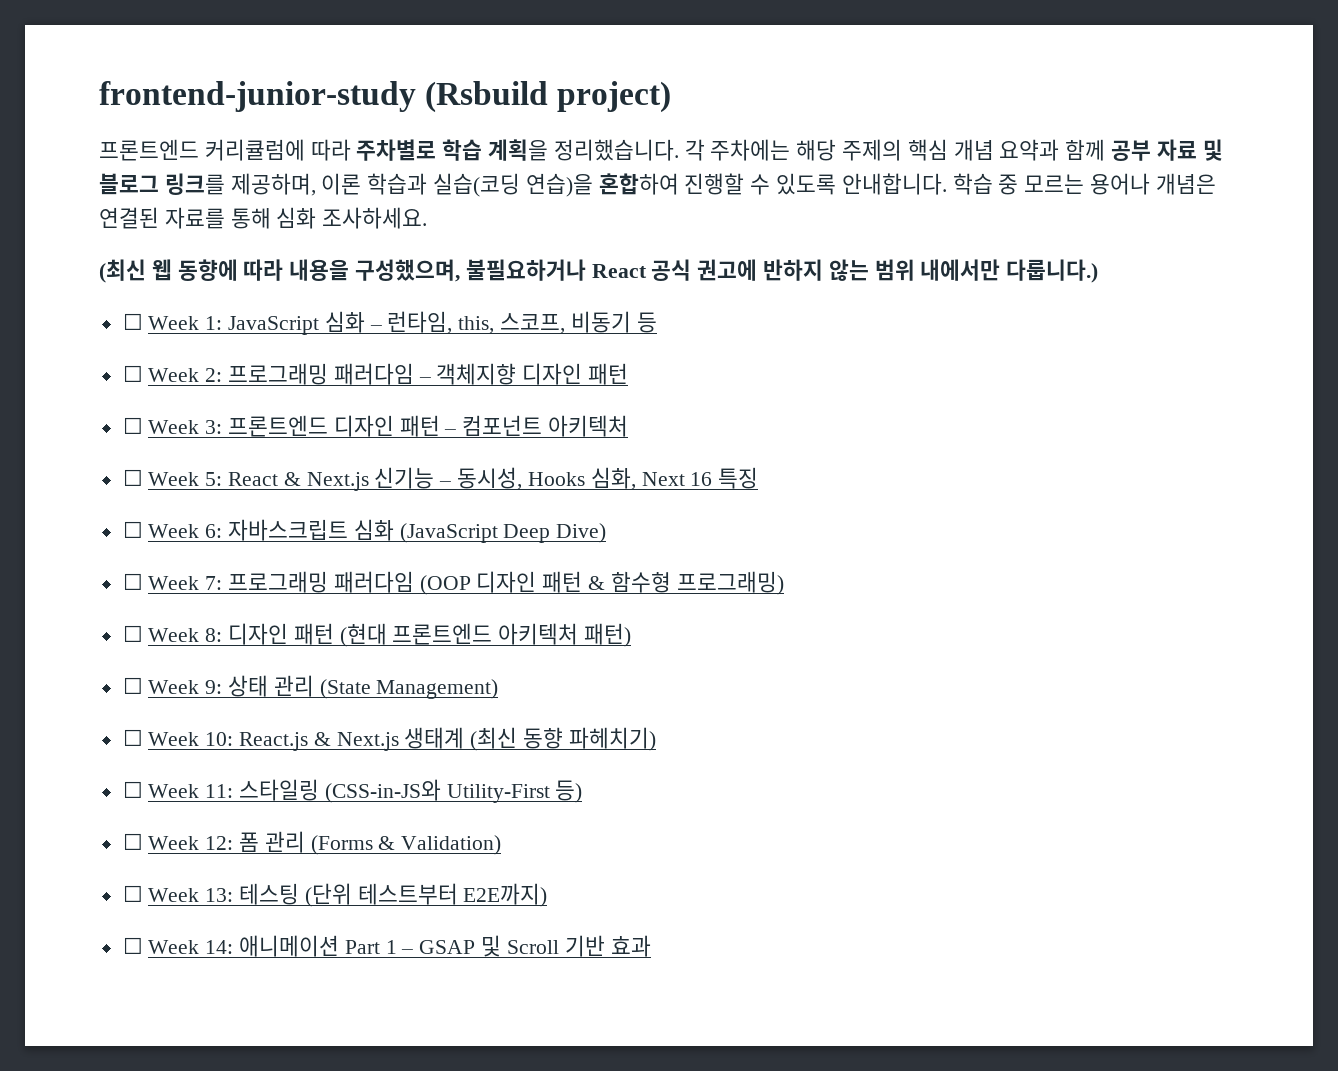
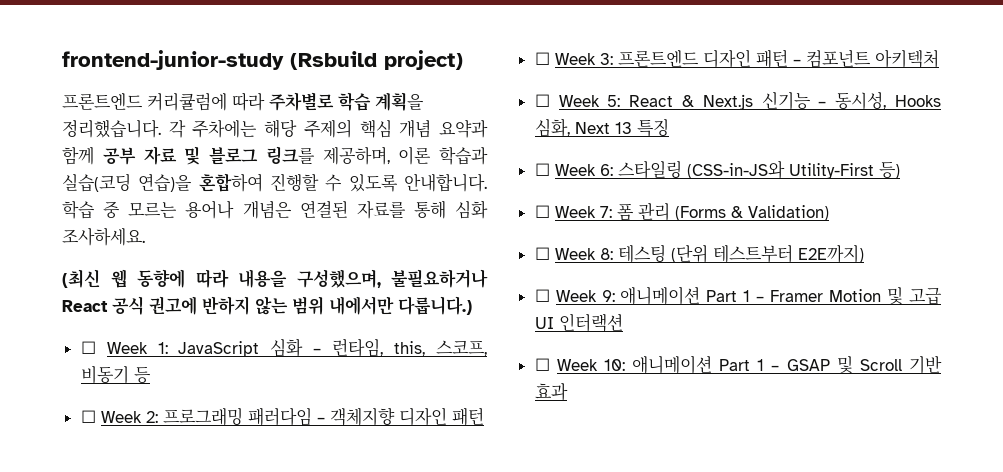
[690,472,713,486] 16 -> [614,122,632,134] 13
[228,519,607,543] [122,571,784,595] [122,623,632,647] [122,675,499,699] [122,727,656,751] [122,781,234,798] 자바스크립트 심화 (JavaScript Deep Dive) // ☐ Week 7: 프로그래밍 패러다임 (OOP 디자인 패턴 & 함수형 프로그래밍) // ☐ Week 8: 디자인 패턴 (현대 프론트엔드 아키텍처 패턴) // ☐ Week 9: 상태 관리 (State Management) // ☐ Week 10: React.js & Next.js 생태계 (최신 동향 파헤치기) // ☐ Week 11: -> (613, 170) none
[205,836,234,850] 12: -> [599,206,612,218] 7:
[205,888,234,902] 13: -> [599,248,613,260] 8:
[205,940,234,954] 14: -> [601,286,942,305] [534,313,623,332] [534,358,625,371] 9: 애니메이션 Part 1 – Framer Motion 및 고급 UI 인터랙션 // ☐ Week 10:

